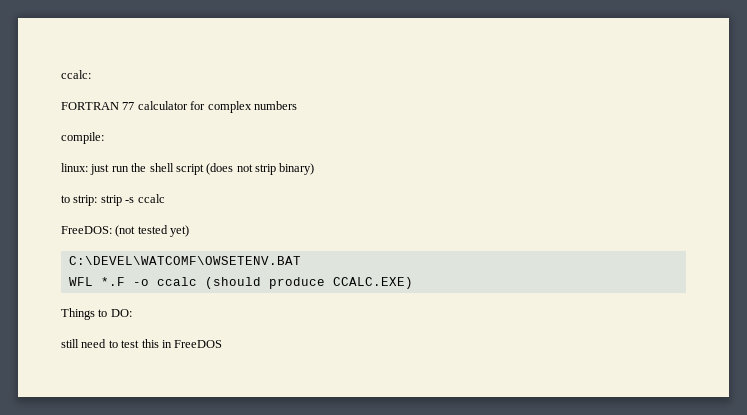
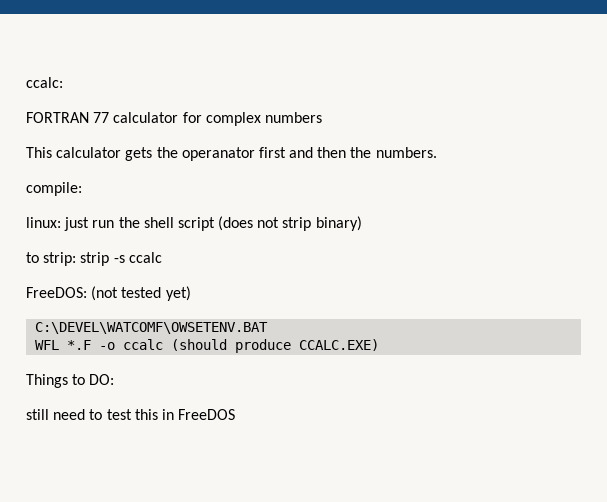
(297, 105) none -> [26,147,437,161] // This calculator gets the operanator first and then the numbers.

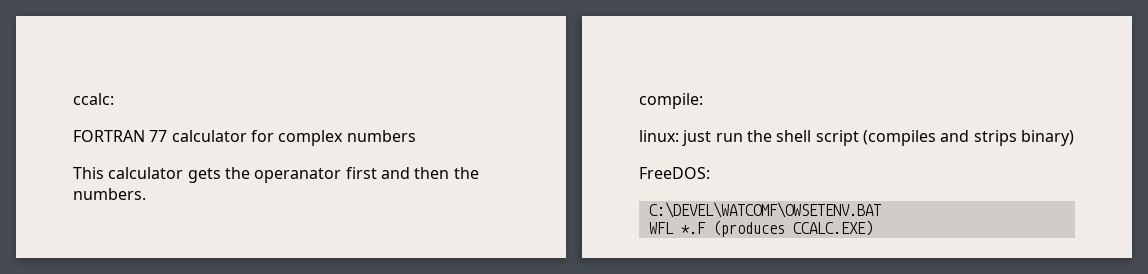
[218,216,362,231] [26,252,162,266] [26,286,191,301] [35,322,269,334] [35,339,380,353] [26,374,115,388] [26,409,236,420] (does not strip binary) // to strip: strip -s ccalc // FreeDOS: (not tested yet) // C:\DEVEL\WATCOMF\OWSETENV.BAT // WFL *.F -o ccalc (should produce CCALC.EXE) // Things to DO: // still need to test this in FreeDOS -> [862,130,1074,146] [639,167,710,179] [648,202,881,218] [648,220,873,237] (compiles and strips binary) // FreeDOS: // C:\DEVEL\WATCOMF\OWSETENV.BAT // WFL *.F (produces CCALC.EXE)

